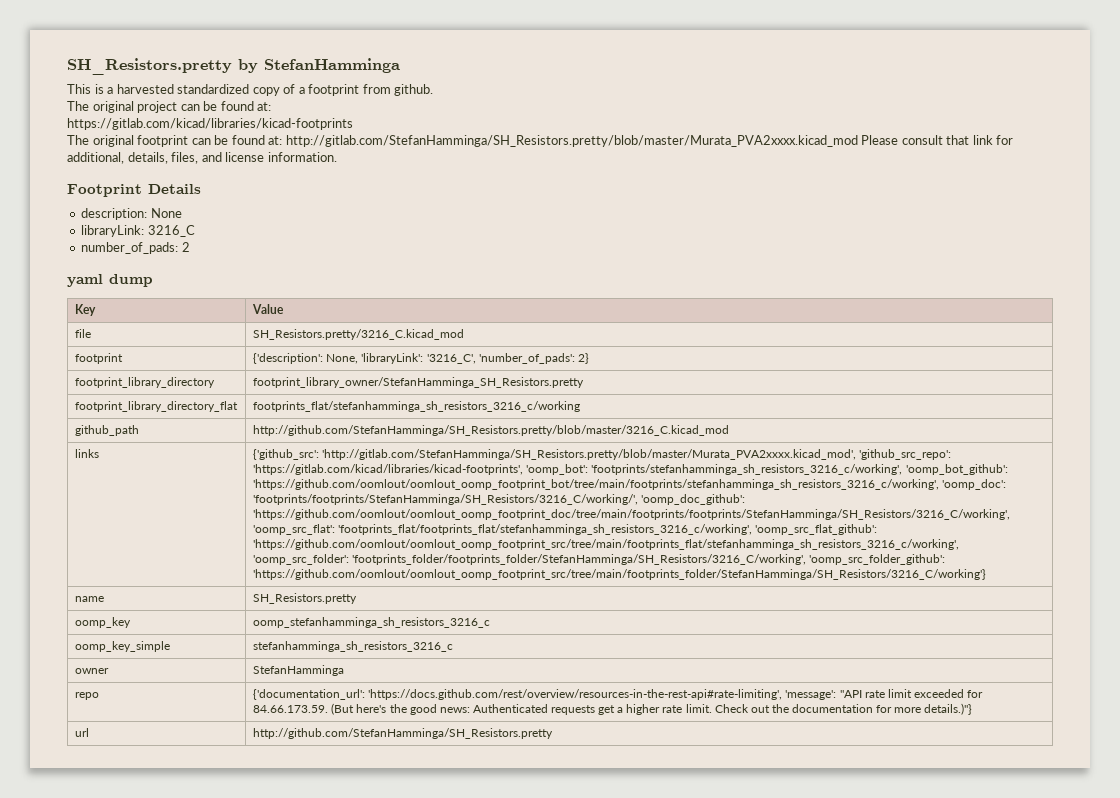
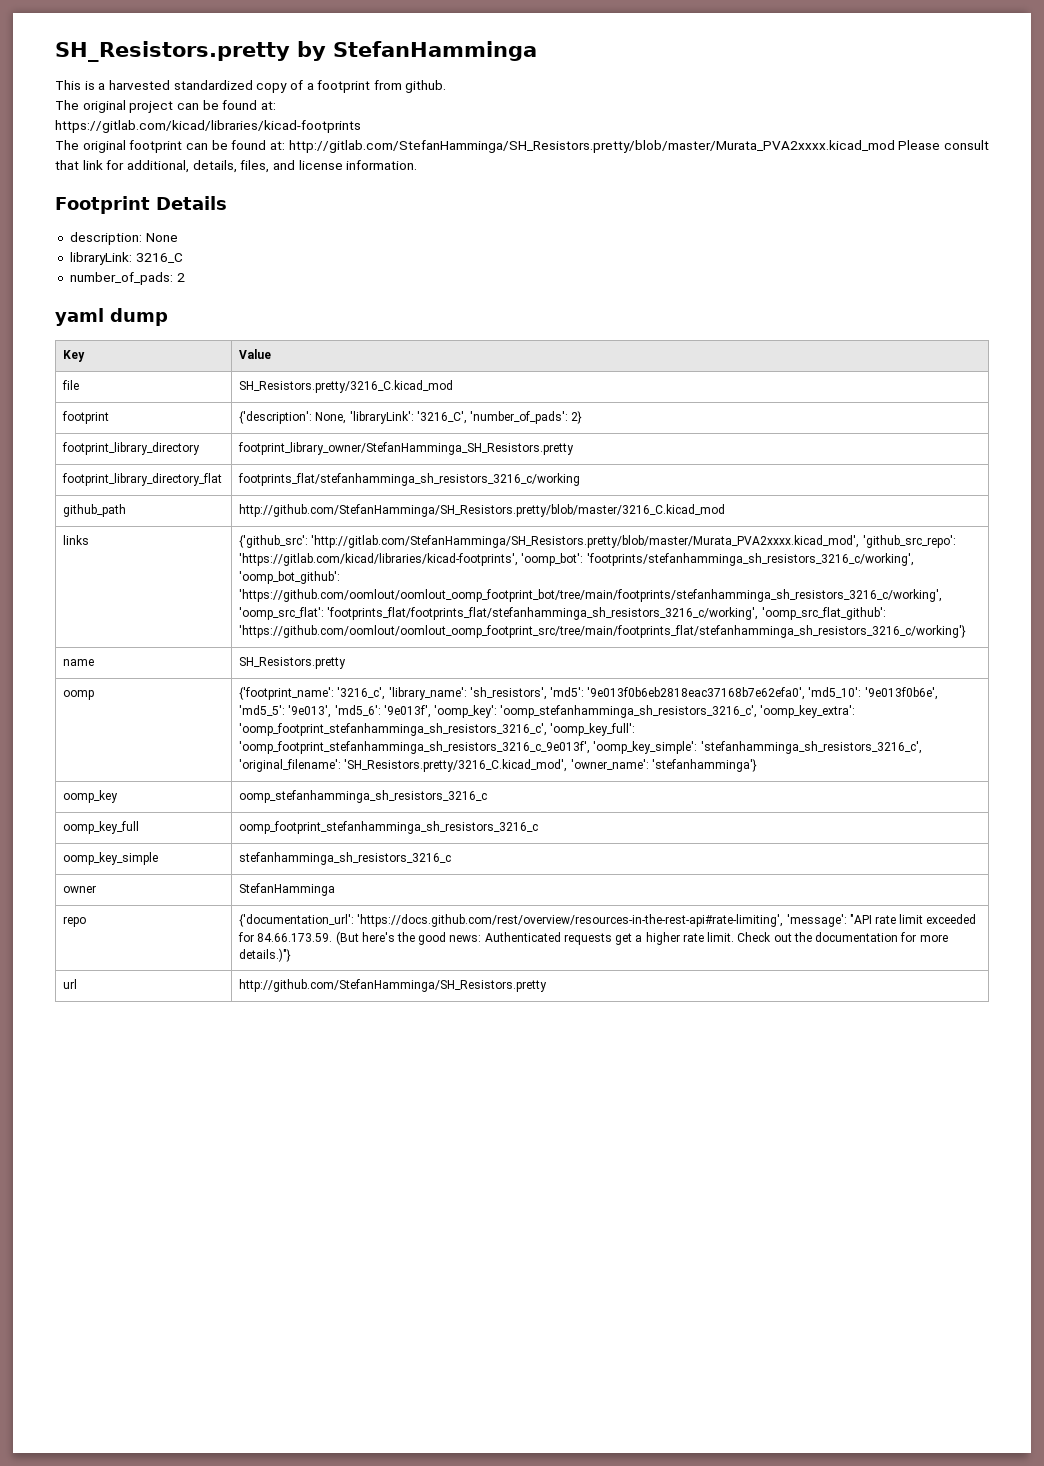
[942,479,1007,490] [253,494,746,505] [253,509,1011,520] [253,524,878,535] [253,539,960,550] [253,554,946,565] [253,569,987,580] [75,596,105,602] [253,593,358,604] 'oomp_doc': 'footprints/footprints/StefanHamminga/SH_Resistors/3216_C/working/', 'oomp_doc_github': 'https://github.com/oomlout/oomlout_oomp_footprint_doc/tree/main/footprints/footprints/StefanHamminga/SH_Resistors/3216_C/working', 'oomp_src_flat': 'footprints_flat/footprints_flat/stefanhamminga_sh_resistors_3216_c/working', 'oomp_src_flat_github': 'https://github.com/oomlout/oomlout_oomp_footprint_src/tree/main/footprints_flat/stefanhamminga_sh_resistors_3216_c/working', 'oomp_src_folder': 'footprints_folder/footprints_folder/StefanHamminga/SH_Resistors/3216_C/working', 'oomp_src_folder_github': 'https://github.com/oomlout/oomlout_oomp_footprint_src/tree/main/footprints_folder/StefanHamminga/SH_Resistors/3216_C/working'} // name | SH_Resistors.pretty -> [239,607,886,620] [239,625,967,638] [63,659,95,666] [239,657,347,669] [63,690,95,700] [239,687,938,700] [239,705,856,718] [239,723,636,736] [239,741,922,754] [239,759,757,772] 'oomp_src_flat': 'footprints_flat/footprints_flat/stefanhamminga_sh_resistors_3216_c/working', 'oomp_src_flat_github': 'https://github.com/oomlout/oomlout_oomp_footprint_src/tree/main/footprints_flat/stefanhamminga_sh_resistors_3216_c/working'} // name | SH_Resistors.pretty // oomp | {'footprint_name': '3216_c', 'library_name': 'sh_resistors', 'md5': '9e013f0b6eb2818eac37168b7e62efa0', 'md5_10': '9e013f0b6e', 'md5_5': '9e013', 'md5_6': '9e013f', 'oomp_key': 'oomp_stefanhamminga_sh_resistors_3216_c', 'oomp_key_extra': 'oomp_footprint_stefanhamminga_sh_resistors_3216_c', 'oomp_key_full': 'oomp_footprint_stefanhamminga_sh_resistors_3216_c_9e013f', 'oomp_key_simple': 'stefanhamminga_sh_resistors_3216_c', 'original_filename': 'SH_Resistors.pretty/3216_C.kicad_mod', 'owner_name': 'stefanhamminga'}
(491, 622) none -> [63,821,140,834] [239,821,539,834] // oomp_key_full | oomp_footprint_stefanhamminga_sh_resistors_3216_c

